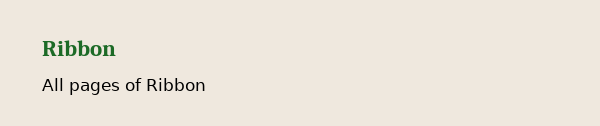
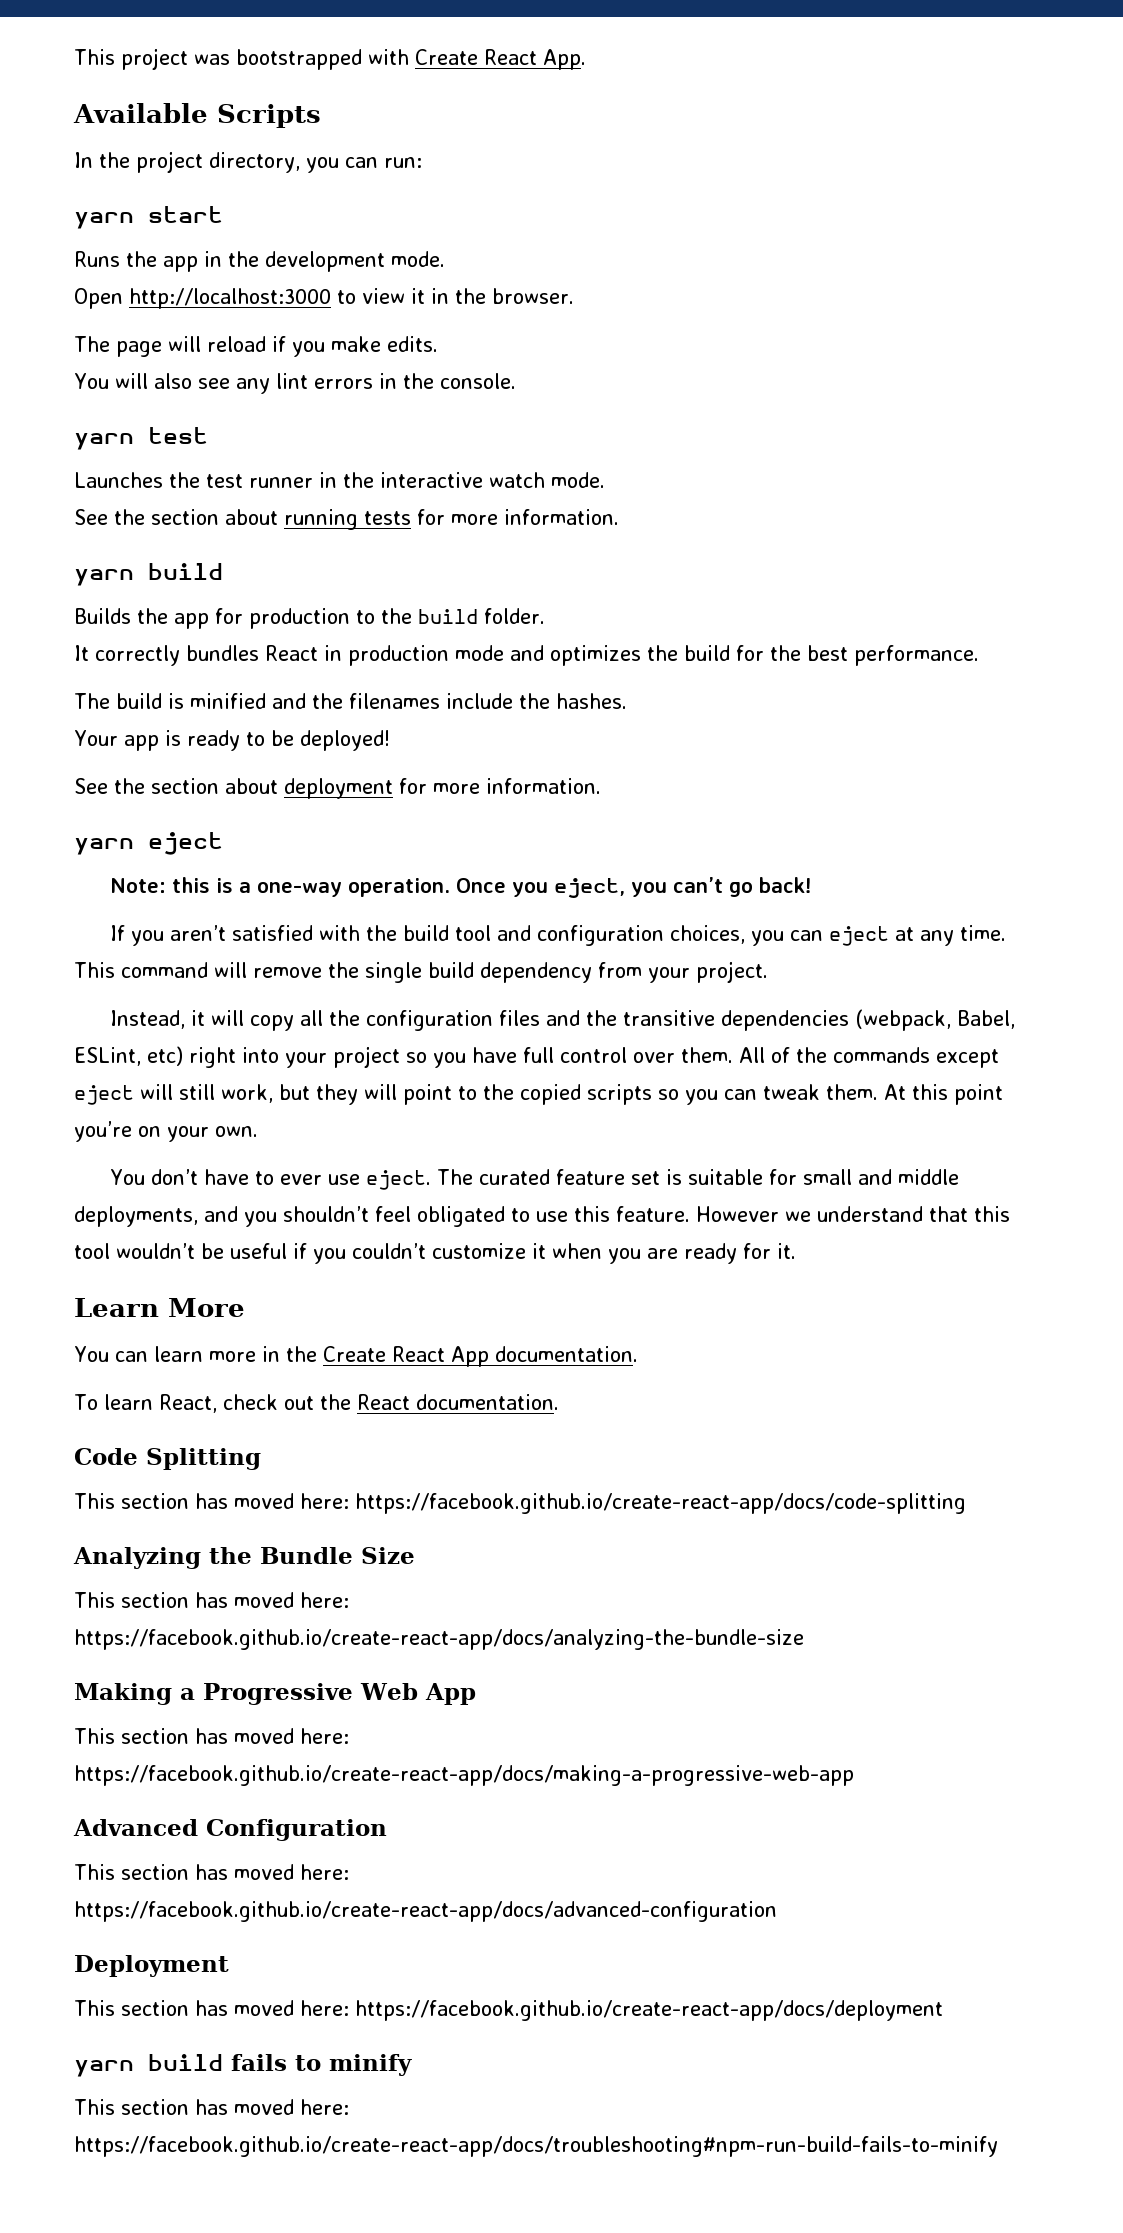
[42,40,116,56] [42,78,206,95] Ribbon // All pages of Ribbon -> [74,48,586,70] [73,103,321,128] [74,151,422,173] [74,206,223,229] [74,251,445,272] [74,288,574,309] [74,336,438,357] [74,373,516,394] [74,427,208,450] [74,472,605,488] [74,509,619,530] [74,563,223,586] [74,608,545,629] [74,645,979,666] [74,693,627,709] [74,730,390,751] [74,778,601,799] [74,832,223,855] [110,877,813,898] [110,925,1007,946] [74,961,768,983] [110,1009,1016,1031] [74,1046,999,1068] [74,1084,1003,1105] [74,1121,258,1142] [110,1169,960,1190] [74,1206,1010,1227] [74,1243,796,1264] [74,1298,245,1317] [74,1346,638,1367] [74,1394,559,1413] [74,1448,261,1470] [74,1493,966,1514] [73,1547,415,1569] [74,1592,349,1608] [74,1629,804,1650] [74,1683,476,1705] [74,1728,349,1744] [74,1765,854,1786] [73,1819,387,1841] [74,1864,349,1880] [74,1901,777,1922] [74,1955,229,1977] [74,2000,943,2021] [74,2054,412,2077] [74,2099,349,2115] [74,2136,998,2157] This project was bootstrapped with Create React App. // Available Scripts // In the project directory, you can run: // yarn start // Runs the app in the development mode. // Open http://localhost:3000 to view it in the browser. // The page will reload if you make edits. // You will also see any lint errors in the console. // yarn test // Launches the test runner in the interactive watch mode. // See the section about running tests for more information. // yarn build // Builds the app for production to the build folder. // It correctly bundles React in production mode and optimizes the build for the best performance. // The build is minified and the filenames include the hashes. // Your app is ready to be deployed! // See the section about deployment for more information. // yarn eject // Note: this is a one-way operation. Once you eject, you can’t go back! // If you aren’t satisfied with the build tool and configuration choices, you can eject at any time. This command will remove the single build dependency from your project. // Instead, it will copy all the configuration files and the transitive dependencies (webpack, Babel, ESLint, etc) right into your project so you have full control over them. All of the commands except eject will still work, but they will point to the copied scripts so you can tweak them. At this point you’re on your own. // You don’t have to ever use eject. The curated feature set is suitable for small and middle deployments, and you shouldn’t feel obligated to use this feature. However we understand that this tool wouldn’t be useful if you couldn’t customize it when you are ready for it. // Learn More // You can learn more in the Create React App documentation. // To learn React, check out the React documentation. // Code Splitting // This section has moved here: https://facebook.github.io/create-react-app/docs/code-splitting // Analyzing the Bundle Size // This section has moved here: https://facebook.github.io/create-react-app/docs/analyzing-the-bundle-size // Making a Progressive Web App // This section has moved here: https://facebook.github.io/create-react-app/docs/making-a-progressive-web-app // Advanced Configuration // This section has moved here: https://facebook.github.io/create-react-app/docs/advanced-configuration // Deployment // This section has moved here: https://facebook.github.io/create-react-app/docs/deployment // yarn build fails to minify // This section has moved here: https://facebook.github.io/create-react-app/docs/troubleshooting#npm-run-build-fails-to-minify

